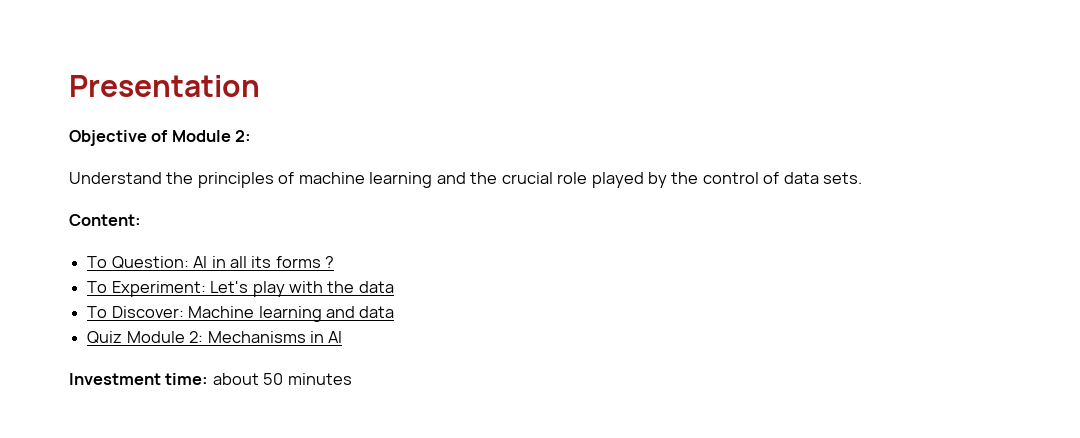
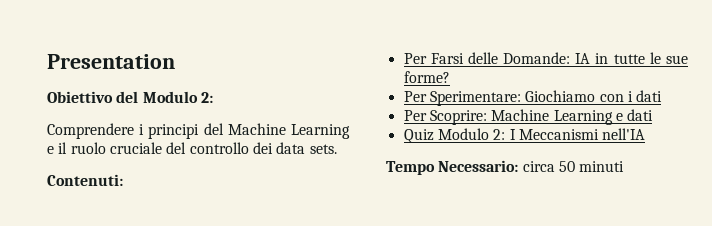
[69,130,252,146] [69,172,863,188] [69,214,141,226] [87,256,335,268] [87,281,394,297] [87,306,395,322] [87,331,343,343] [69,373,352,385] Objective of Module 2: // Understand the principles of machine learning and the crucial role played by the control of data sets. // Content: // To Question: AI in all its forms ? // To Experiment: Let's play with the data // To Discover: Machine learning and data // Quiz Module 2: Mechanisms in AI // Investment time: about 50 minutes -> [47,91,213,103] [47,123,350,139] [47,142,337,154] [47,174,123,186] [403,52,688,64] [403,71,450,83] [403,90,663,106] [403,109,654,125] [403,128,646,143] [386,160,625,175] Obiettivo del Modulo 2: // Comprendere i principi del Machine Learning e il ruolo cruciale del controllo dei data sets. // Contenuti: // Per Farsi delle Domande: IA in tutte le sue forme? // Per Sperimentare: Giochiamo con i dati // Per Scoprire: Machine Learning e dati // Quiz Modulo 2: I Meccanismi nell'IA // Tempo Necessario: circa 50 minuti

